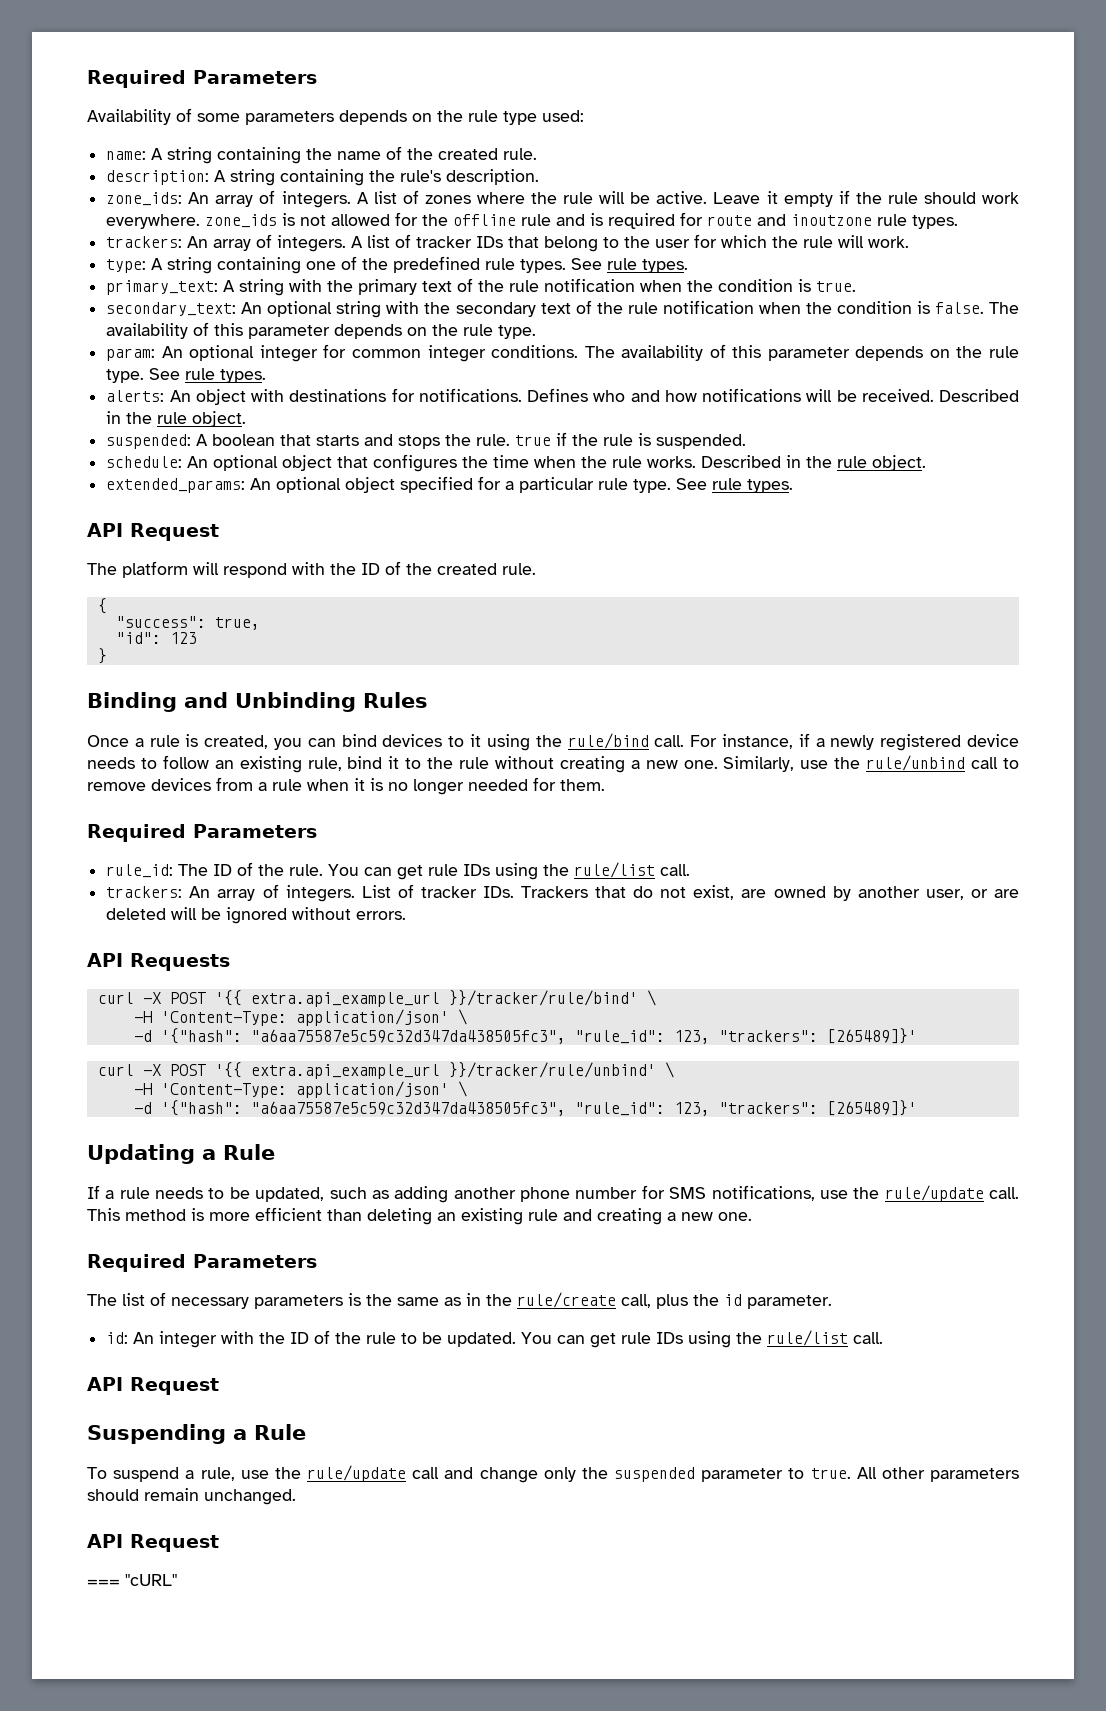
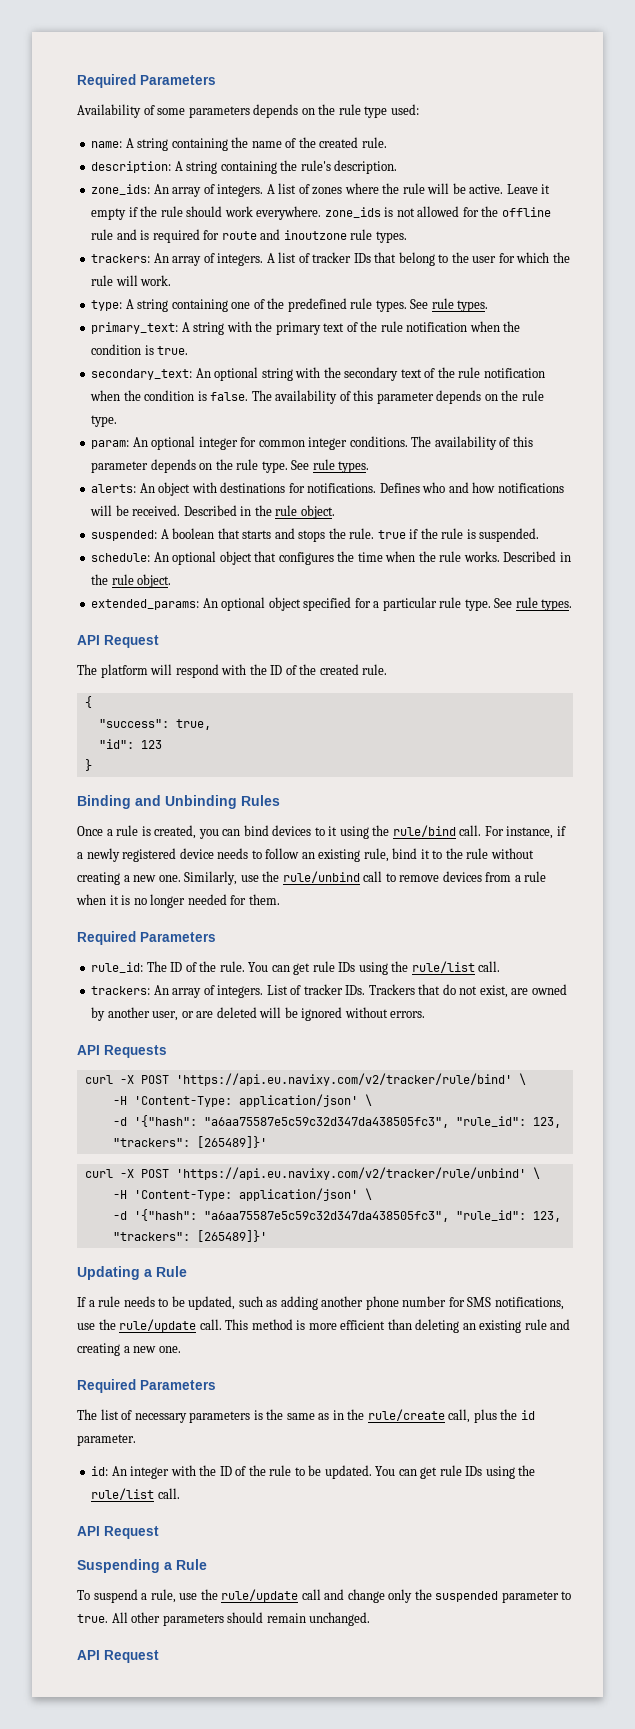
[214,990,638,1007] '{{ extra.api_example_url }}/tracker/rule/bind' -> [175,1073,512,1086] 'https://api.eu.navixy.com/v2/tracker/rule/bind'
[214,1062,656,1079] '{{ extra.api_example_url }}/tracker/rule/unbind' -> [175,1167,526,1180] 'https://api.eu.navixy.com/v2/tracker/rule/unbind'
[87,1574,177,1586] // === "cURL" -> (159, 1656) none

